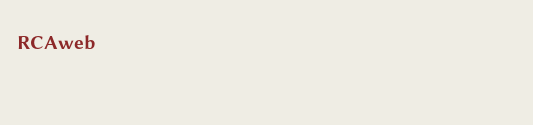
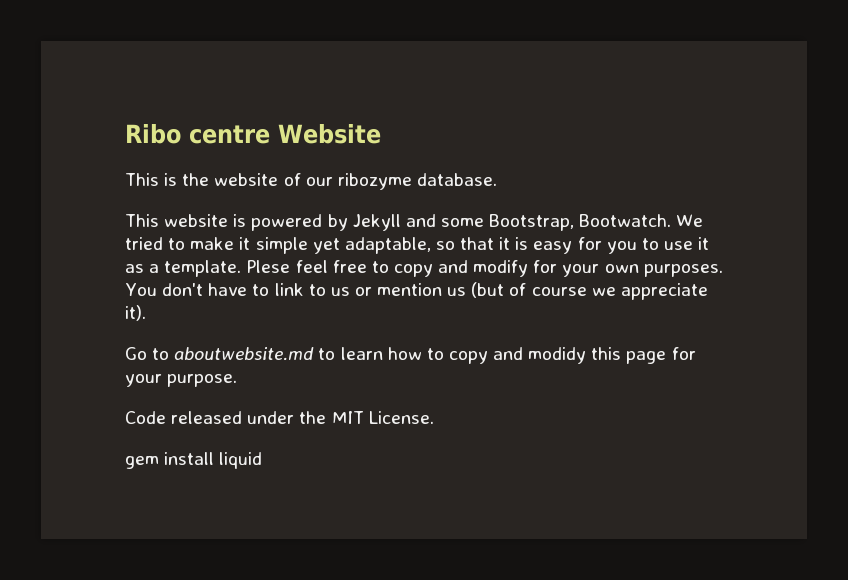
[17,35,95,50] RCAweb -> [125,124,381,144] [125,173,497,190] [125,214,704,231] [125,237,710,254] [125,260,723,277] [125,282,708,300] [125,305,146,321] [125,347,696,364] [125,374,238,387] [125,411,434,424] [125,452,263,469] Ribo centre Website // This is the website of our ribozyme database. // This website is powered by Jekyll and some Bootstrap, Bootwatch. We tried to make it simple yet adaptable, so that it is easy for you to use it as a template. Plese feel free to copy and modify for your own purposes. You don't have to link to us or mention us (but of course we appreciate it). // Go to aboutwebsite.md to learn how to copy and modidy this page for your purpose. // Code released under the MIT License. // gem install liquid

